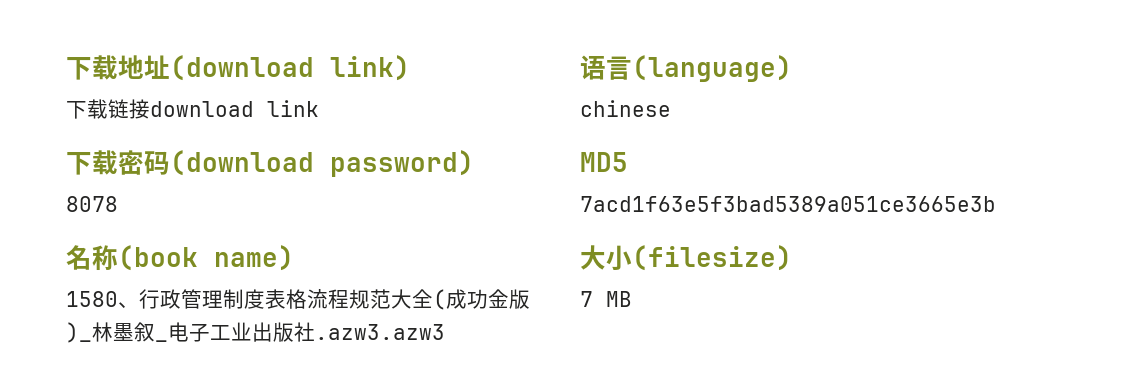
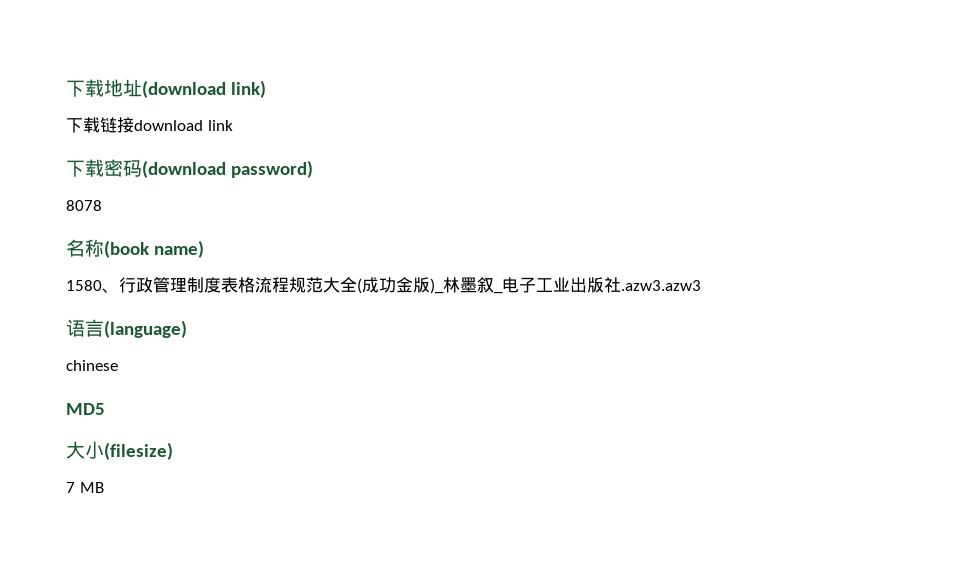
[580,196,996,212] // 7acd1f63e5f3bad5389a051ce3665e3b -> (105, 409) none

